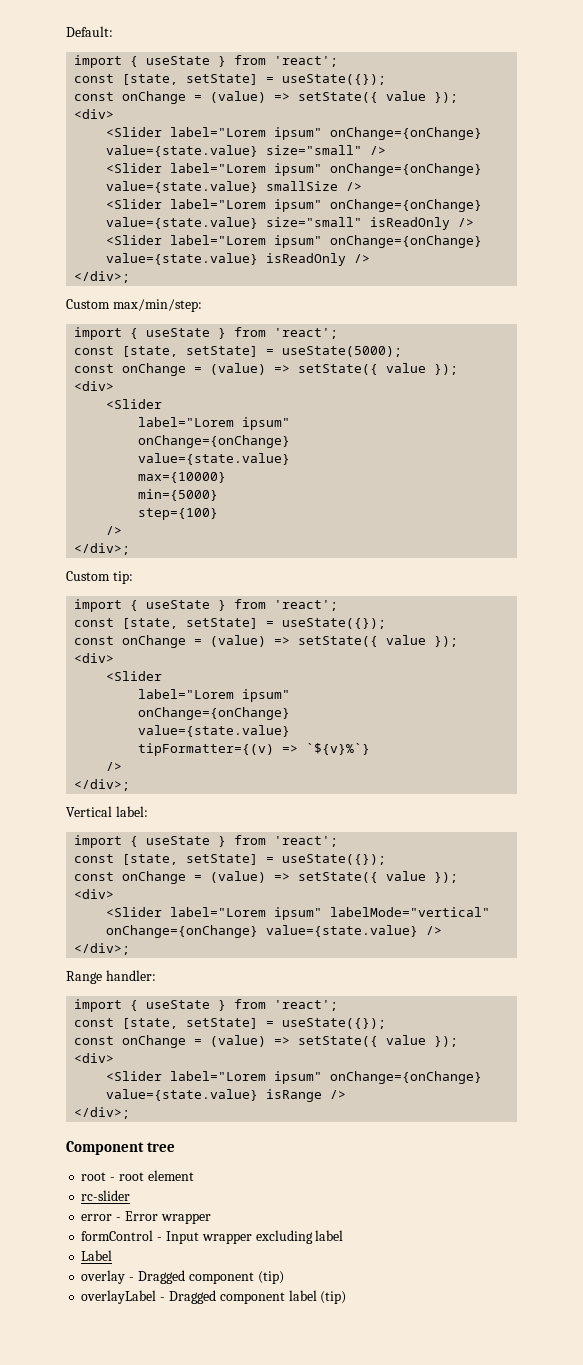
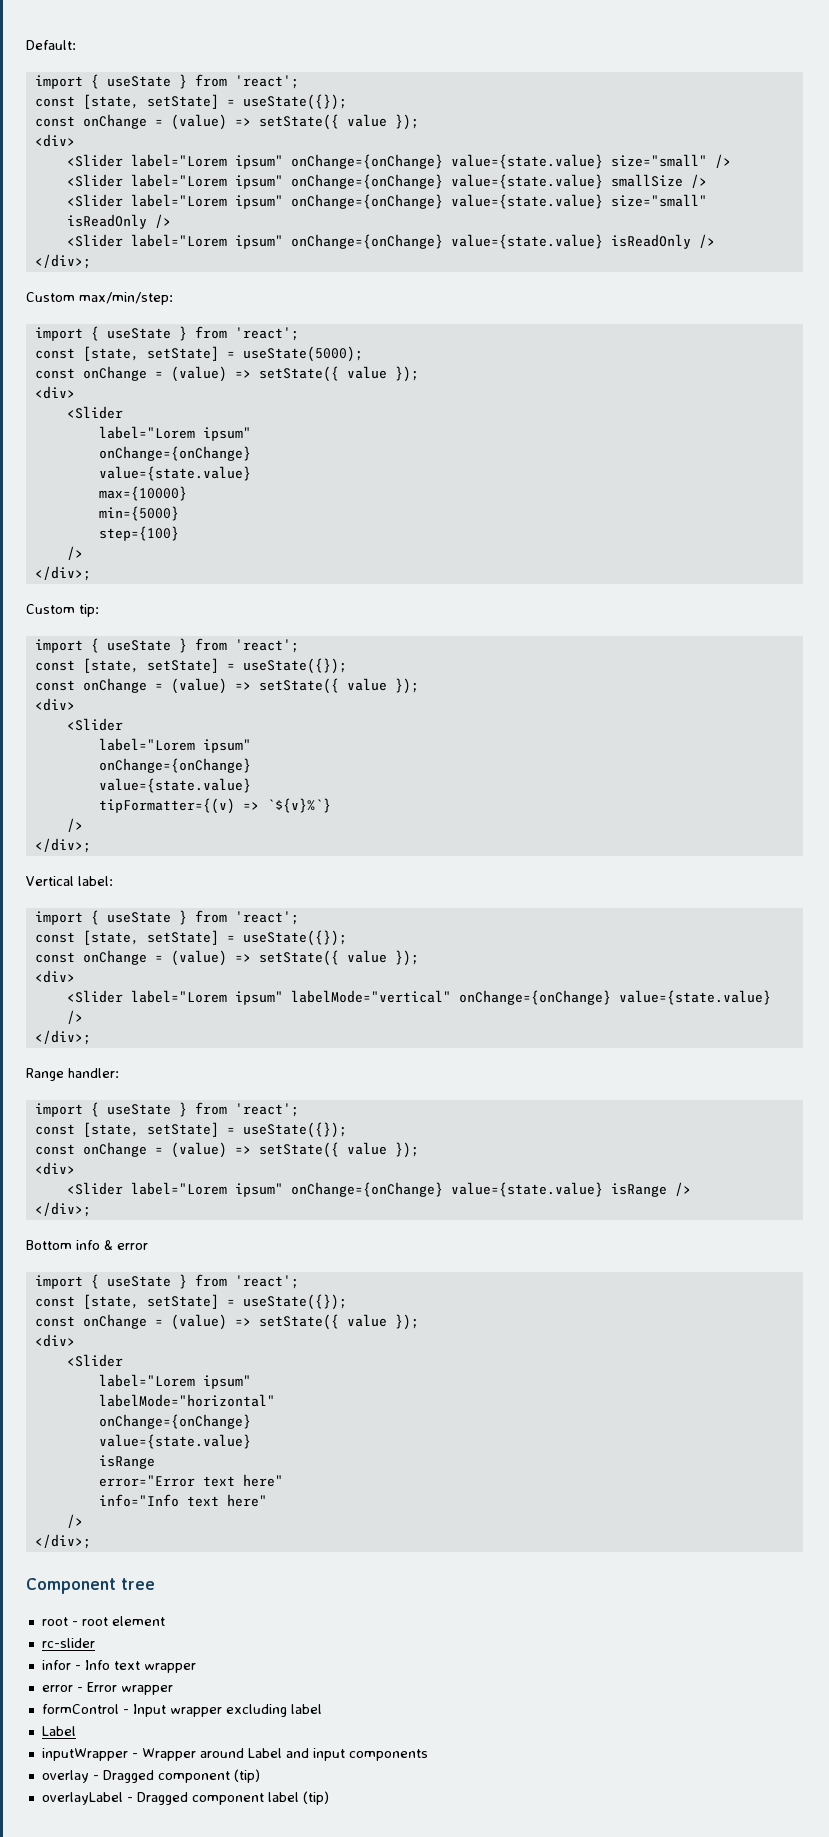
(131, 1113) none -> [26,1240,148,1250] [34,1274,299,1289] [34,1294,347,1310] [34,1314,419,1330] [34,1334,75,1347] [66,1354,123,1367] [98,1374,251,1389] [98,1394,275,1407] [98,1414,251,1429] [98,1434,251,1449] [98,1455,155,1469] [98,1474,283,1487] [98,1494,267,1507] [66,1514,83,1528] [34,1534,91,1549] // Bottom info & error // import { useState } from 'react'; // const [state, setState] = useState({}); // const onChange = (value) => setState({ value }); // <div> // <Slider // label="Lorem ipsum" // labelMode="horizontal" // onChange={onChange} // value={state.value} // isRange // error="Error text here" // info="Info text here" // /> // </div>;
(131, 1195) none -> [41,1660,196,1673] // infor - Info text wrapper
(113, 1255) none -> [41,1748,428,1761] // inputWrapper - Wrapper around Label and input components

